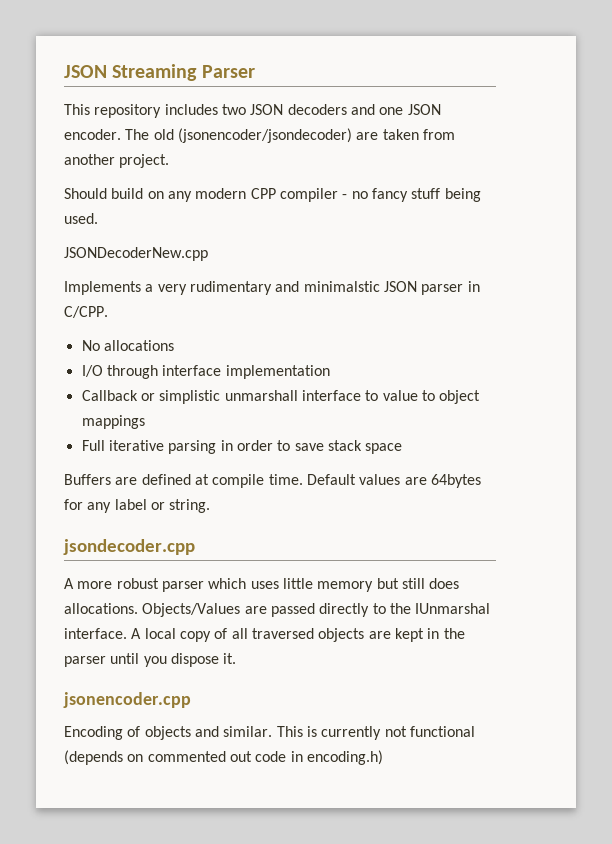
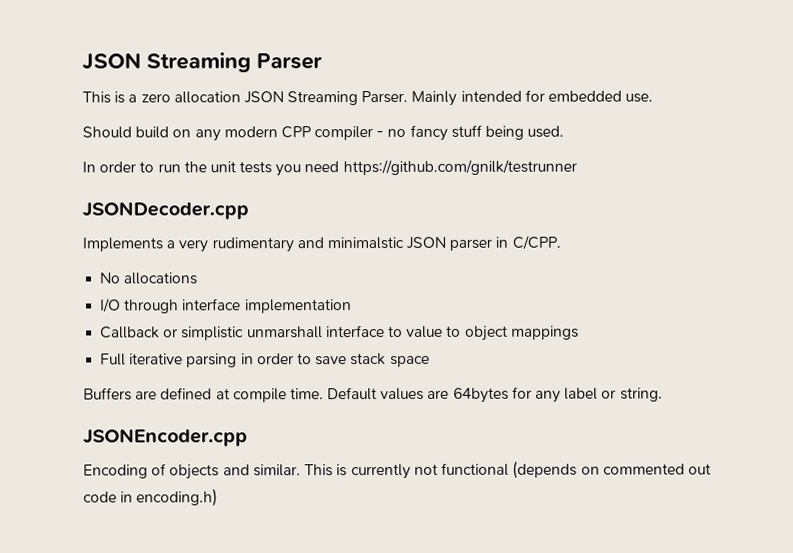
[94,104,441,118] [64,128,455,143] [64,154,170,168] repository includes two JSON decoders and one JSON encoder. The old (jsonencoder/jsondecoder) are taken from another project. -> [114,89,654,106] is a zero allocation JSON Streaming Parser. Mainly intended for embedded use.
[64,247,208,261] JSONDecoderNew.cpp -> [82,159,577,177] [82,201,249,220] In order to run the unit tests you need https://github.com/gnilk/testrunner // JSONDecoder.cpp
[63,539,195,555] [64,578,460,592] [64,603,491,617] [64,628,465,642] [64,653,237,667] [63,692,191,708] jsondecoder.cpp // A more robust parser which uses little memory but still does allocations. Objects/Values are passed directly to the IUnmarshal interface. A local copy of all traversed objects are kept in the parser until you dispose it. // jsonencoder.cpp -> [83,428,248,447] JSONEncoder.cpp

